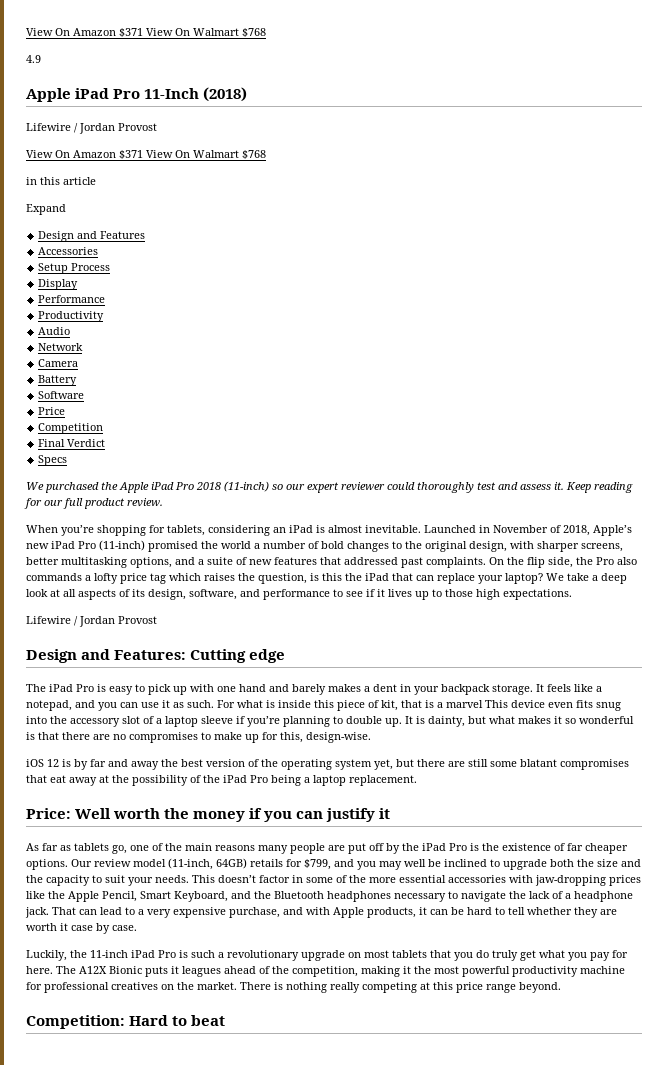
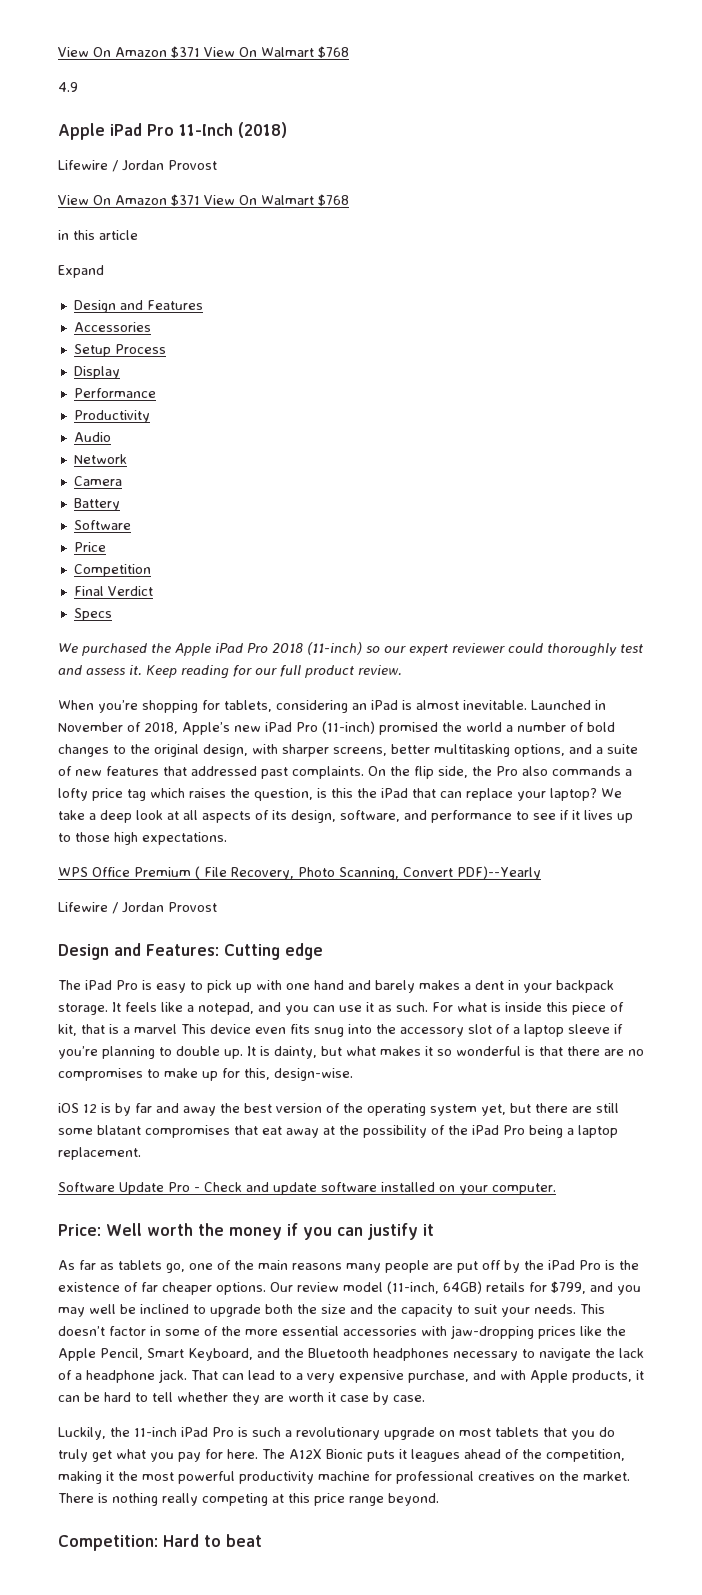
(572, 594) none -> [58,866,541,880] // WPS Office Premium ( File Recovery, Photo Scanning, Convert PDF)--Yearly
(417, 780) none -> [58,1182,556,1195] // Software Update Pro - Check and update software installed on your computer.

